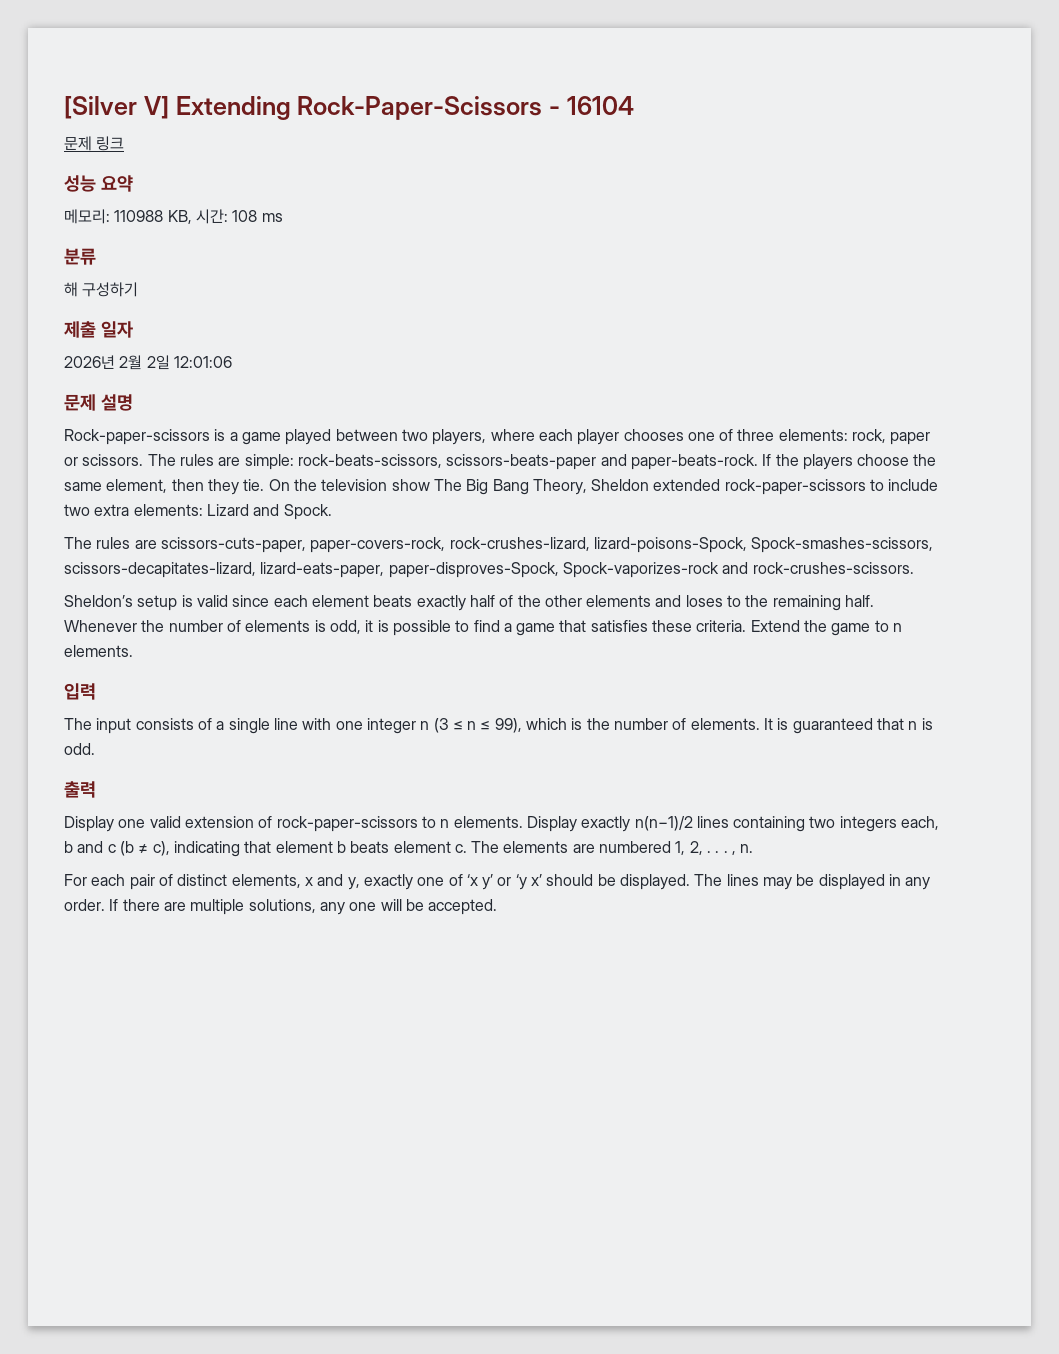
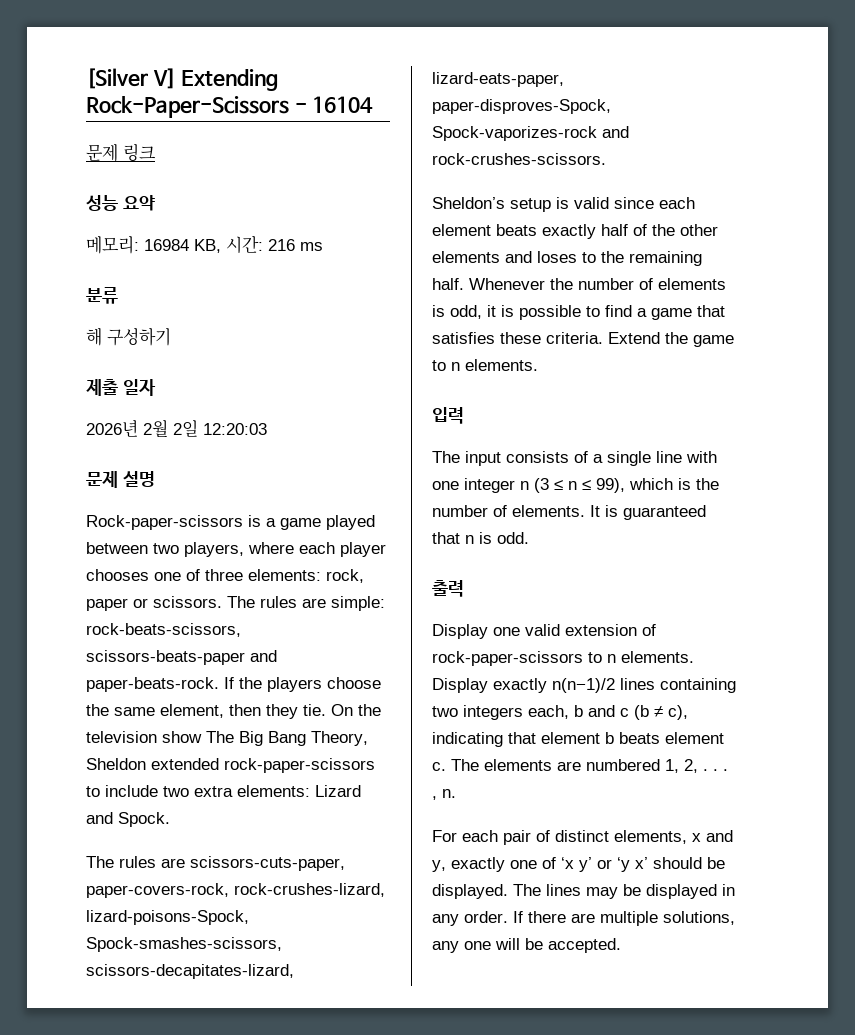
[114,210,164,222] 110988 -> [144,239,189,251] 16984
[232,210,258,222] 108 -> [268,239,295,251] 216
[173,356,232,368] 12:01:06 -> [203,423,267,435] 12:20:03

